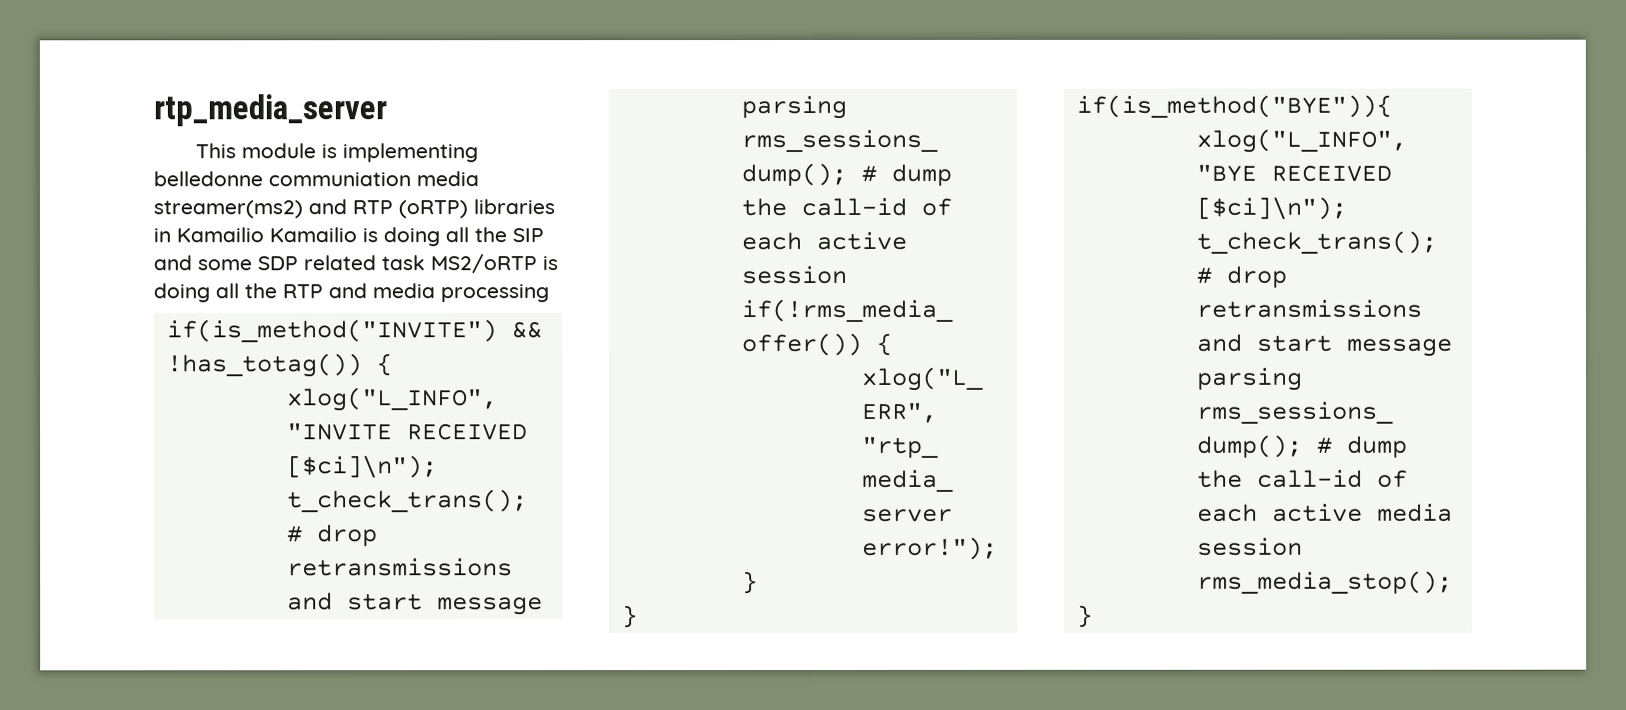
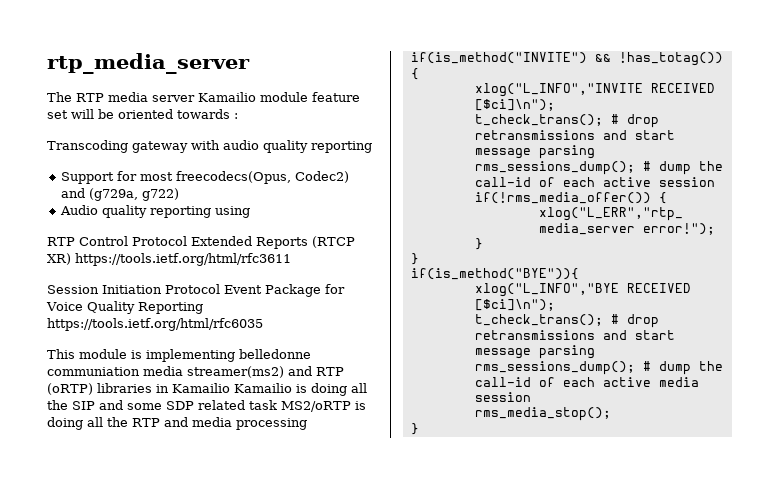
(387, 110) none -> [47,92,360,102] [47,109,238,119] [47,140,372,153] [61,171,350,184] [61,188,180,201] [60,205,251,218] [47,236,355,249] [47,253,291,266] [47,284,345,297] [46,301,203,314] [47,318,263,331] // The RTP media server Kamailio module feature set will be oriented towards : // Transcoding gateway with audio quality reporting // Support for most freecodecs(Opus, Codec2) and (g729a, g722) // Audio quality reporting using // RTP Control Protocol Extended Reports (RTCP XR) https://tools.ietf.org/html/rfc3611 // Session Initiation Protocol Event Package for Voice Quality Reporting https://tools.ietf.org/html/rfc6035

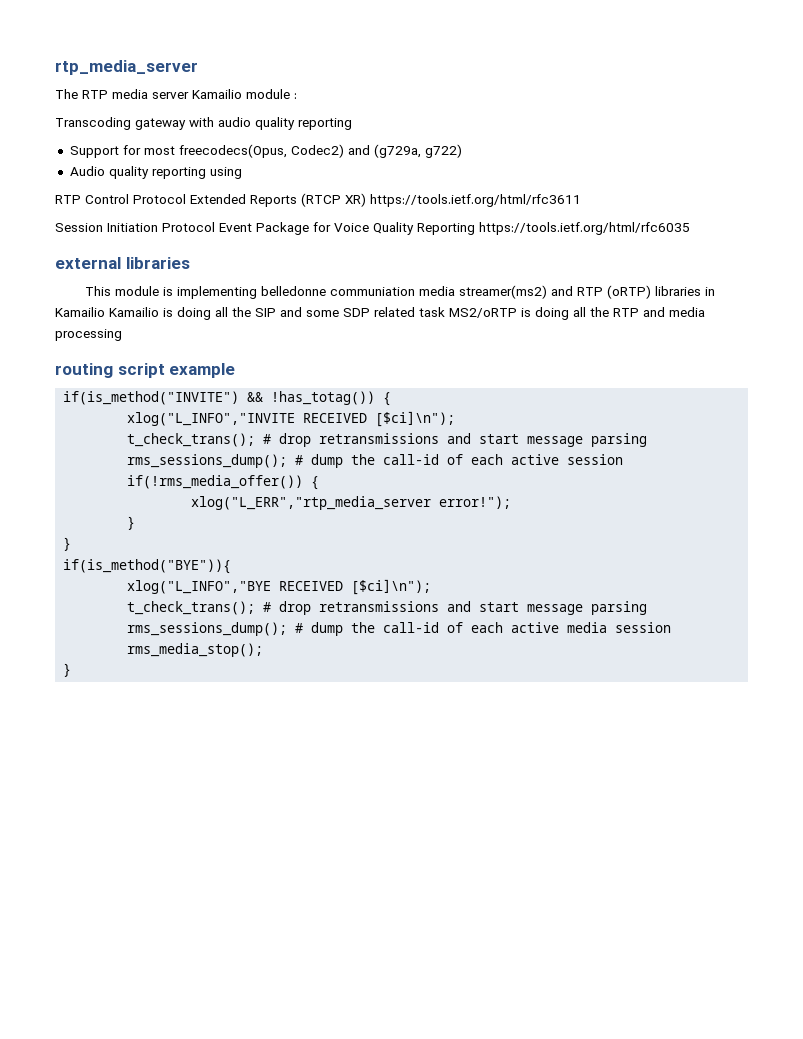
[312,92,360,102] [47,109,230,119] feature set will be oriented towards -> (290, 94) none
(263, 324) none -> [55,257,190,269] // external libraries
(307, 424) none -> [55,363,236,378] // routing script example

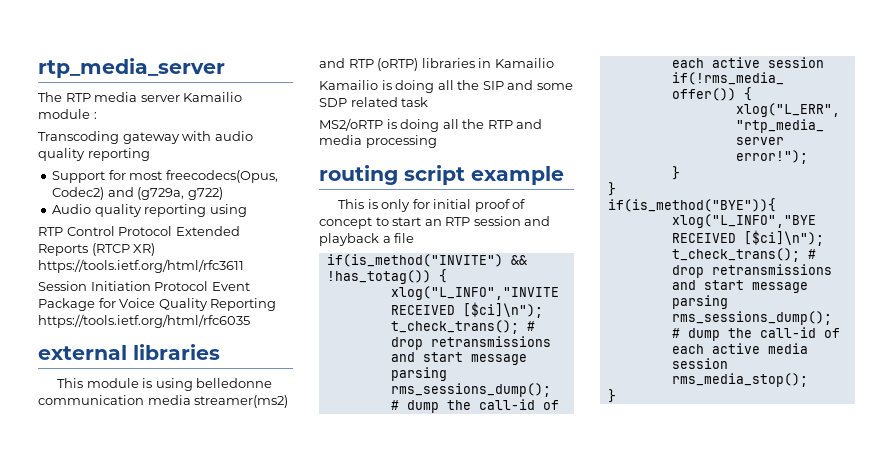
[177,286,416,299] implementing belledonne communiation -> [155,378,273,391] [38,395,144,405] using belledonne communication
(105, 312) none -> (554, 63) //
(445, 312) none -> (429, 102) //
(236, 370) none -> [338,199,526,212] [319,216,551,229] [319,233,415,246] // This is only for initial proof of concept to start an RTP session and playback a file

